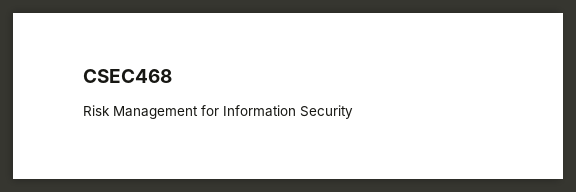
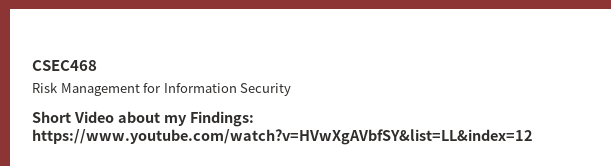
(353, 112) none -> [32,111,254,127] [32,129,533,145] // Short Video about my Findings: https://www.youtube.com/watch?v=HVwXgAVbfSY&list=LL&index=12

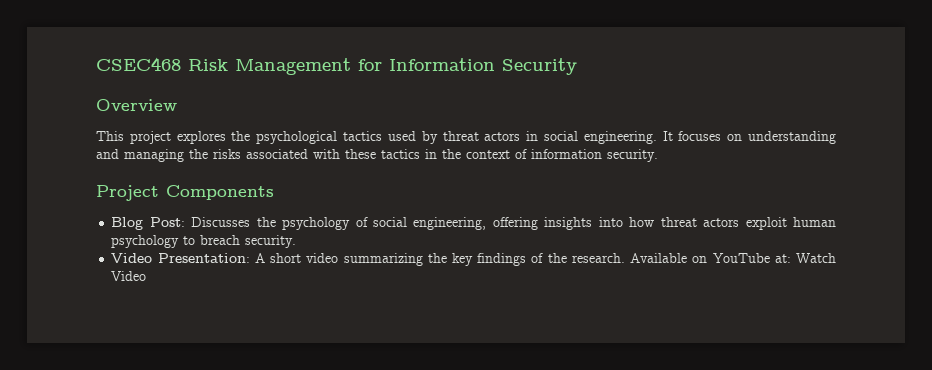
(97, 65) // -> (181, 64) none
[32,111,254,127] [32,129,533,145] Short Video about my Findings: https://www.youtube.com/watch?v=HVwXgAVbfSY&list=LL&index=12 -> [96,99,177,111] [96,131,836,144] [96,149,658,162] [96,185,274,201] [111,217,837,230] [111,235,297,248] [111,253,837,266] [111,271,147,281] Overview // This project explores the psychological tactics used by threat actors in social engineering. It focuses on understanding and managing the risks associated with these tactics in the context of information security. // Project Components // Blog Post: Discusses the psychology of social engineering, offering insights into how threat actors exploit human psychology to breach security. // Video Presentation: A short video summarizing the key findings of the research. Available on YouTube at: Watch Video

